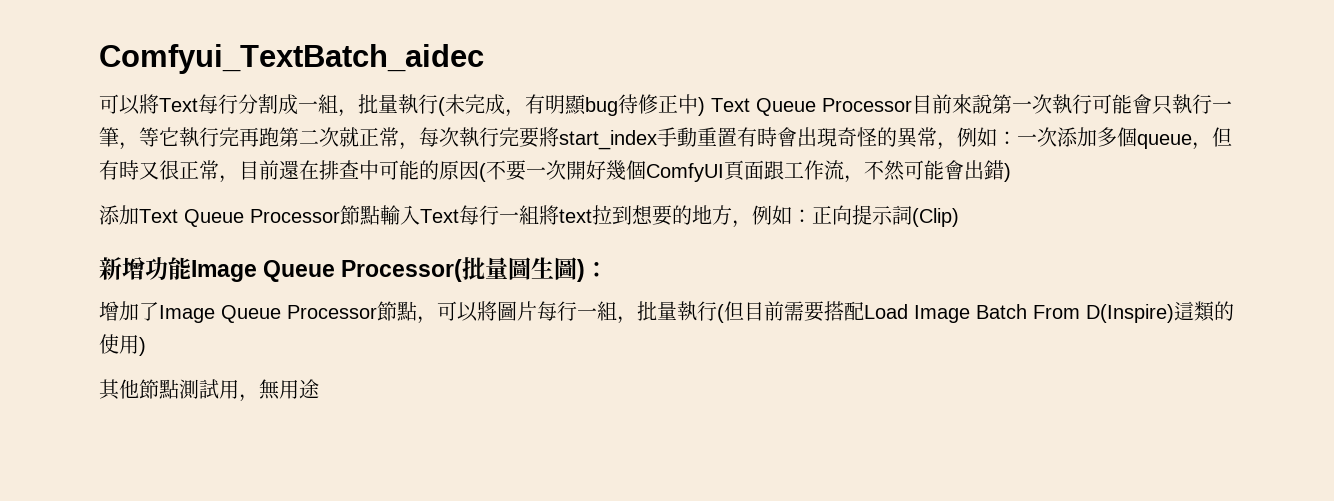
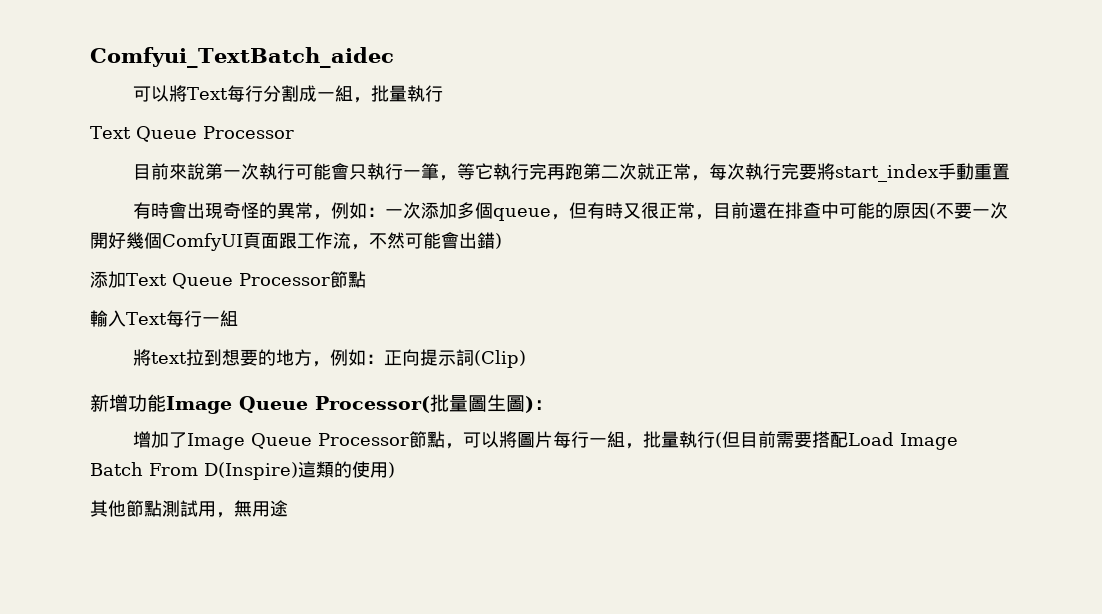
[438,94,912,117] (未完成，有明顯bug待修正中) Text Queue Processor -> [90,126,294,142] // Text Queue Processor //
(737, 137) none -> (1011, 171) //
(380, 215) none -> (366, 279) //
(539, 215) none -> (238, 318) //

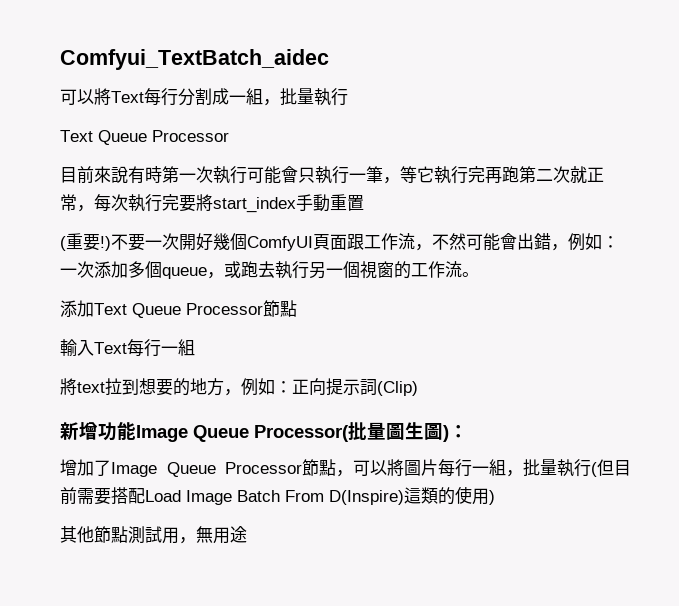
(206, 171) none -> [128,166,162,184] 有時
[133,202,937,221] 有時會出現奇怪的異常，例如：一次添加多個queue，但有時又很正常，目前還在排查中可能的原因( -> [60,233,111,251] (重要!)
[495,233,502,249] ) -> [551,233,619,251] [60,261,479,279] ，例如：一次添加多個queue，或跑去執行另一個視窗的工作流。

